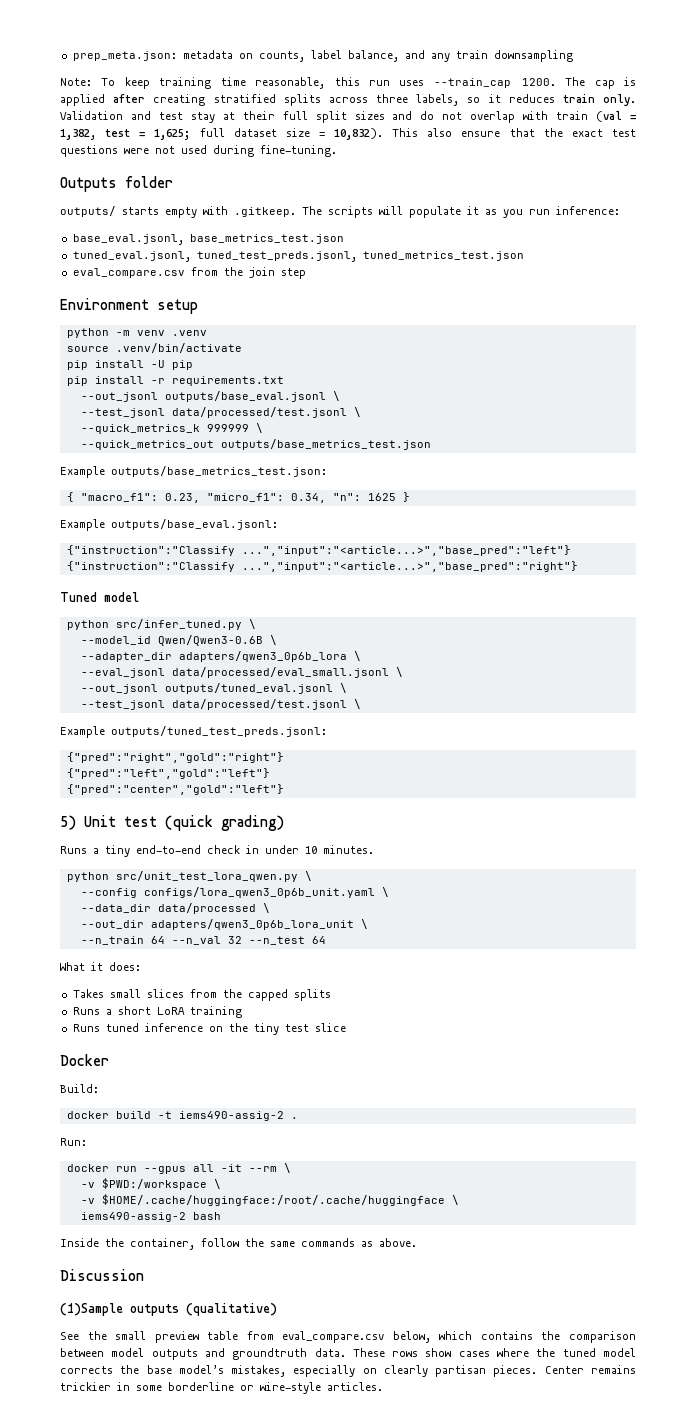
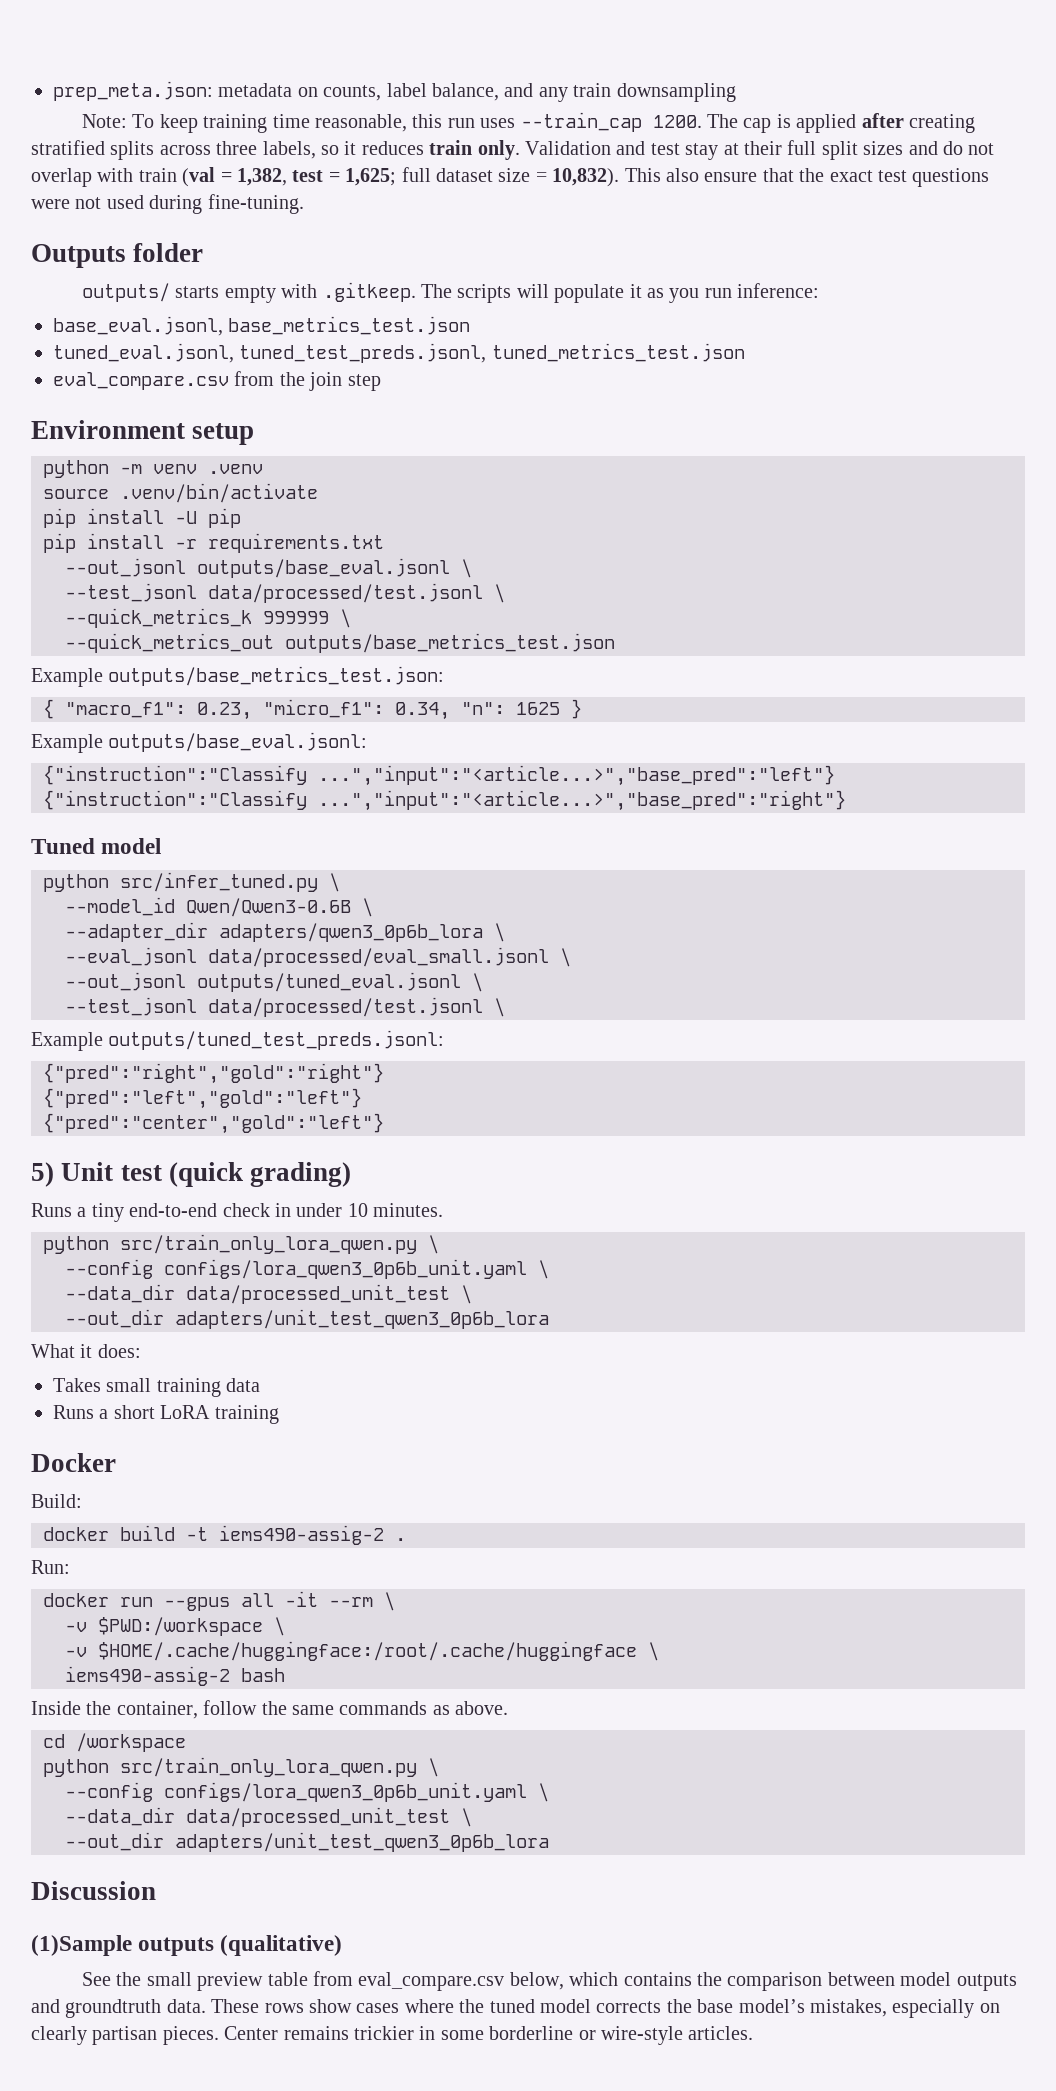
[115,871,312,882] [80,887,389,898] [80,903,270,914] [80,919,368,930] [80,936,326,945] src/unit_test_lora_qwen.py \ // --config configs/lora_qwen3_0p6b_unit.yaml \ // --data_dir data/processed \ // --out_dir adapters/qwen3_0p6b_lora_unit \ // --n_train 64 --n_val 32 --n_test 64 -> [120,1234,439,1254] [65,1259,549,1279] [65,1284,472,1304] [65,1309,549,1329] src/train_only_lora_qwen.py \ // --config configs/lora_qwen3_0p6b_unit.yaml \ // --data_dir data/processed_unit_test \ // --out_dir adapters/unit_test_qwen3_0p6b_lora
[146,989,331,1001] slices from the capped splits -> [156,1378,261,1397] training data
[72,1023,346,1035] // Runs tuned inference on the tiny test slice -> (279, 1414) none
(417, 1242) none -> [43,1733,186,1752] [43,1757,439,1777] [65,1782,549,1802] [65,1807,472,1827] [65,1832,549,1852] // cd /workspace // python src/train_only_lora_qwen.py \ // --config configs/lora_qwen3_0p6b_unit.yaml \ // --data_dir data/processed_unit_test \ // --out_dir adapters/unit_test_qwen3_0p6b_lora

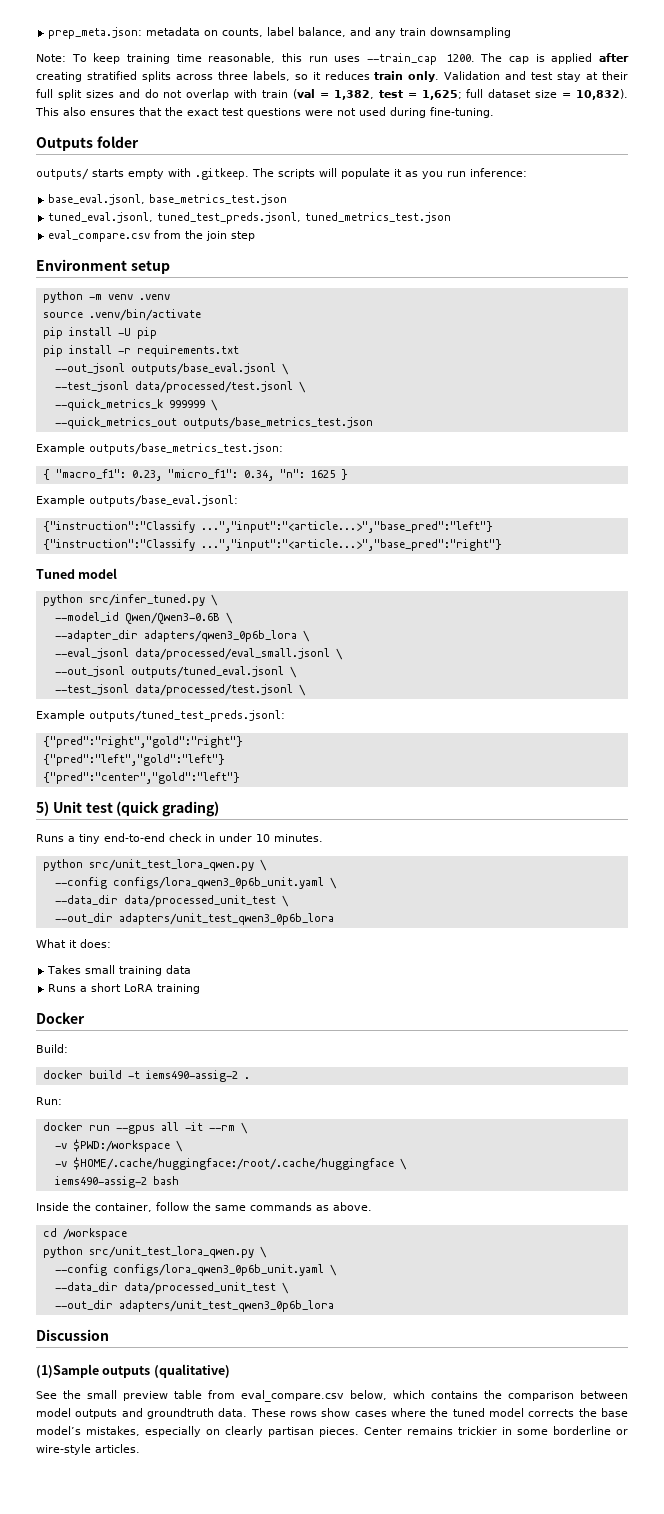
[704,172,758,182] ensure -> [90,110,135,116] ensures
[120,1234,417,1254] src/train_only_lora_qwen.py -> [88,859,254,871] src/unit_test_lora_qwen.py
[120,1757,417,1777] src/train_only_lora_qwen.py -> [88,1246,254,1258] src/unit_test_lora_qwen.py

